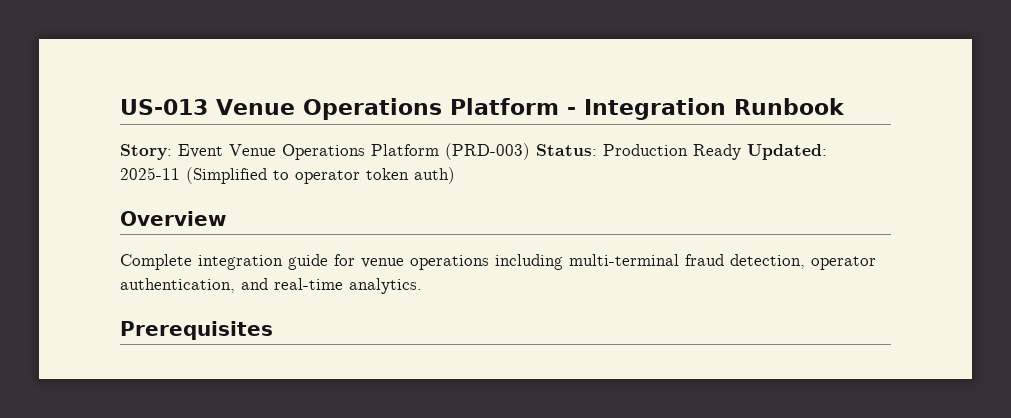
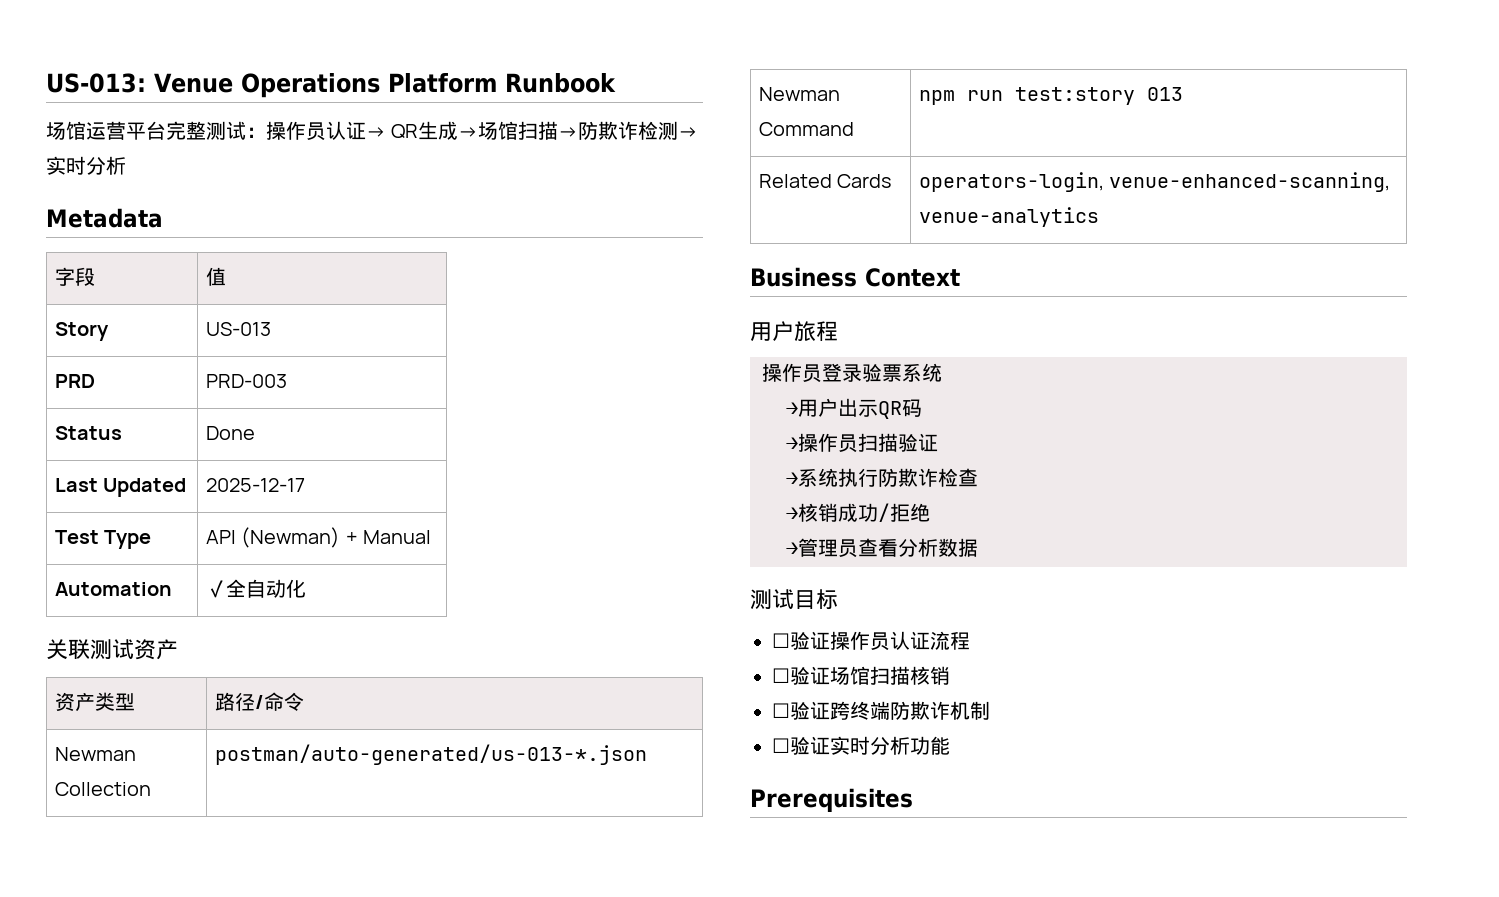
[120,98,726,120] US-013 Venue Operations Platform - Integration -> [46,73,497,98] US-013: Venue Operations Platform
[120,143,827,160] [120,167,455,184] [120,211,226,226] [120,254,876,270] [120,278,422,294] Story: Event Venue Operations Platform (PRD-003) Status: Production Ready Updated: 2025-11 (Simplified to operator token auth) // Overview // Complete integration guide for venue operations including multi-terminal fraud detection, operator authentication, and real-time analytics. -> [46,121,699,141] [46,156,126,175] [46,208,163,228] [54,267,95,286] [205,267,226,286] [54,322,109,341] [205,322,271,336] [54,374,95,388] [205,374,287,388] [54,426,122,440] [205,426,255,440] [54,478,187,497] [205,478,305,492] [54,530,152,549] [205,527,432,548] [54,582,172,596] [205,579,306,598] [46,639,178,660] [54,692,135,712] [214,692,304,711] [54,747,136,761] [54,782,151,796] [214,744,647,765] [758,87,840,101] [758,122,854,136] [918,87,1183,105] [758,174,893,188] [918,172,1391,192] [918,207,1099,227] [750,267,960,287] [750,321,838,341] [762,363,942,383] [786,398,922,419] [786,433,938,453] [786,468,978,487] [786,503,930,522] [786,538,978,558] [750,589,838,610] [772,631,970,651] [772,666,950,685] [772,701,990,720] [772,736,950,755] 场馆运营平台完整测试：操作员认证→ QR生成→场馆扫描→防欺诈检测→实时分析 // Metadata // 字段 | 值 // Story | US-013 // PRD | PRD-003 // Status | Done // Last Updated | 2025-12-17 // Test Type | API (Newman) + Manual // Automation | ✓全自动化 // 关联测试资产 // 资产类型 | 路径/命令 // Newman Collection | postman/auto-generated/us-013-*.json // Newman Command | npm run test:story 013 // Related Cards | operators-login, venue-enhanced-scanning, venue-analytics // Business Context // 用户旅程 // 操作员登录验票系统 // →用户出示QR码 // →操作员扫描验证 // →系统执行防欺诈检查 // →核销成功/拒绝 // →管理员查看分析数据 // 测试目标 // ☐验证操作员认证流程 // ☐验证场馆扫描核销 // ☐验证跨终端防欺诈机制 // ☐验证实时分析功能

